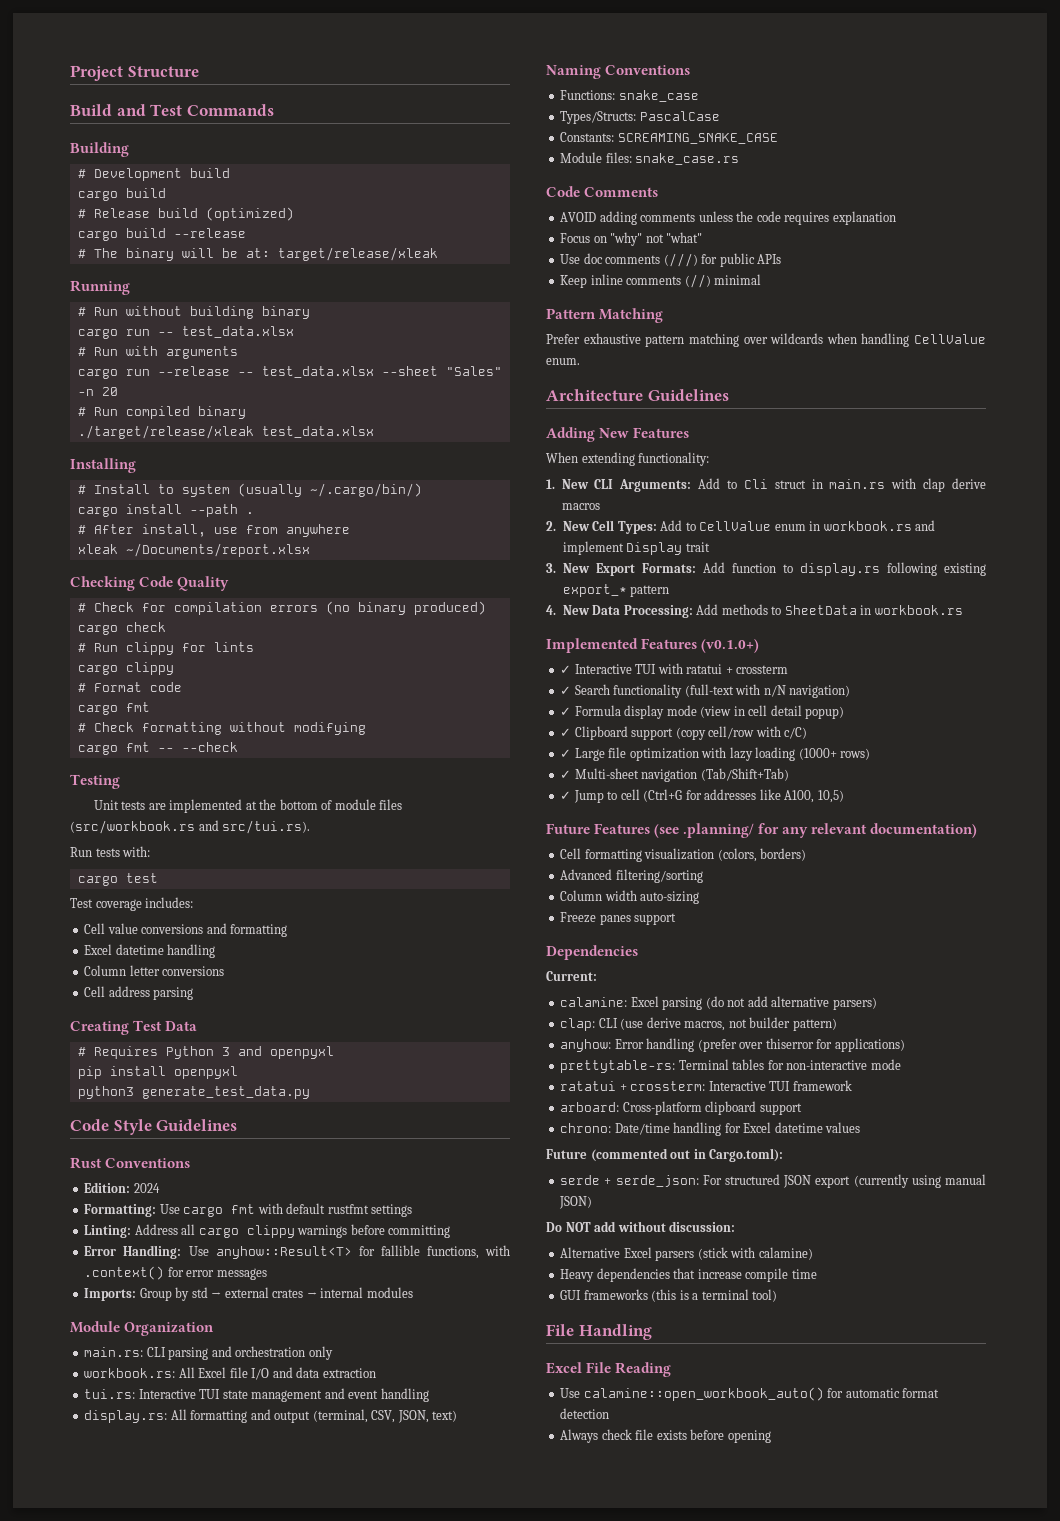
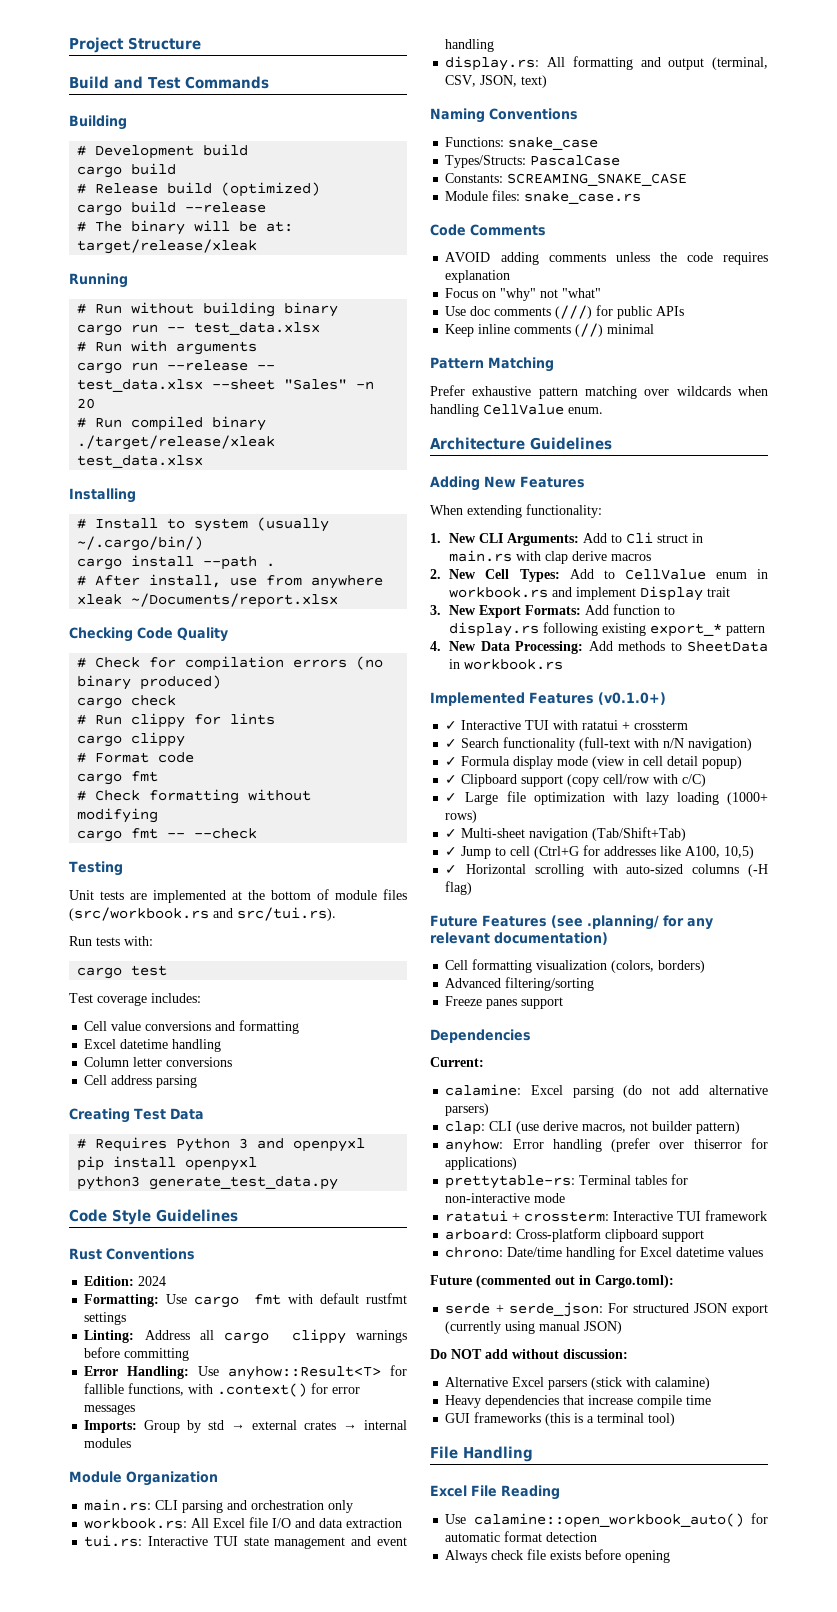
(844, 796) none -> [445,864,768,877] [445,881,473,895] // ✓ Horizontal scrolling with auto-sized columns (-H flag)
[560,890,700,904] // Column width auto-sizing -> (595, 984) none

